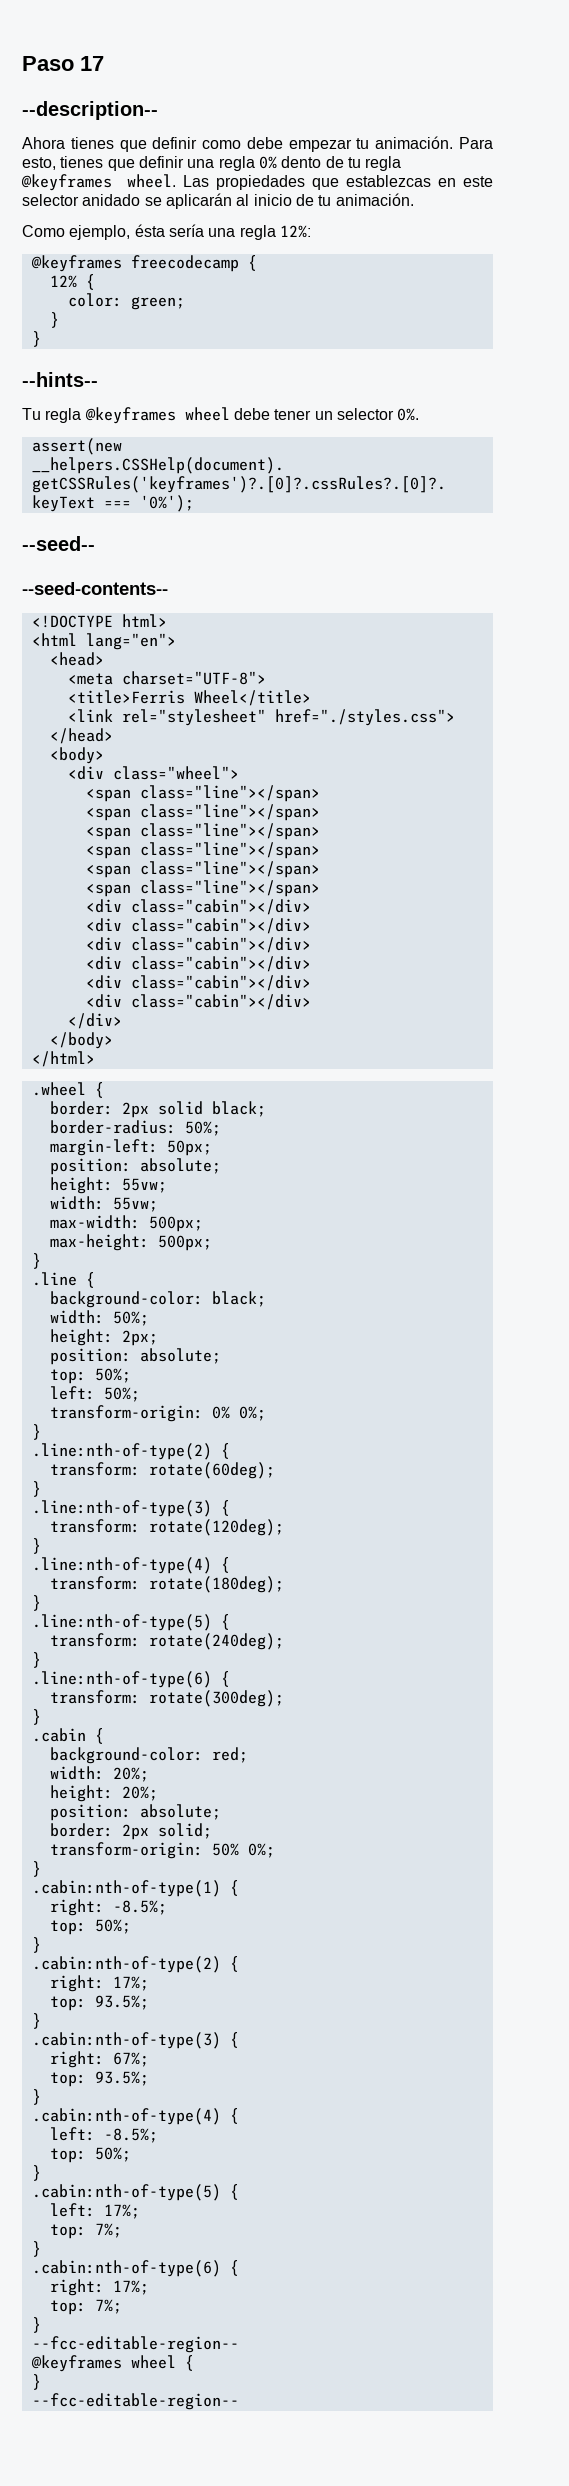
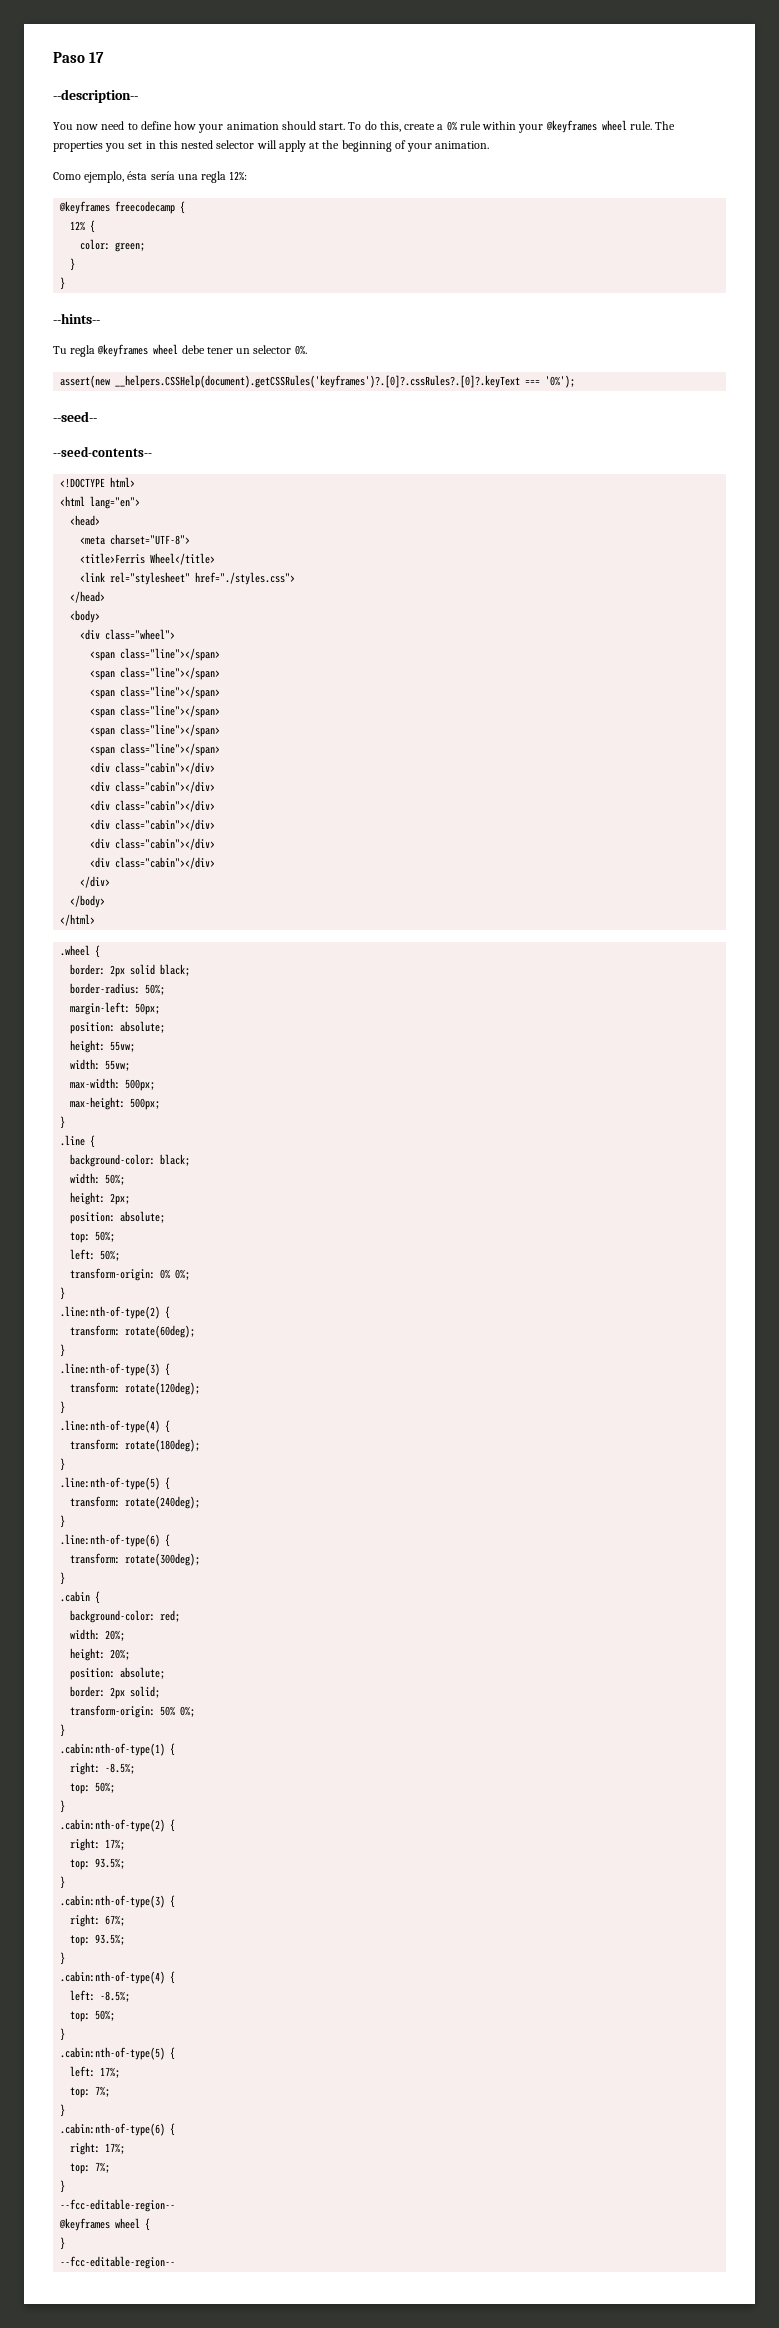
[22,136,493,152] [22,156,402,171] [21,174,494,191] [22,193,414,209] Ahora tienes que definir como debe empezar tu animación. Para esto, tienes que definir una regla 0% dento de tu regla @keyframes wheel. Las propiedades que establezcas en este selector anidado se aplicarán al inicio de tu animación. -> [53,120,676,133] [53,140,490,152] You now need to define how your animation should start. To do this, create a 0% rule within your @keyframes wheel rule. The properties you set in this nested selector will apply at the beginning of your animation.

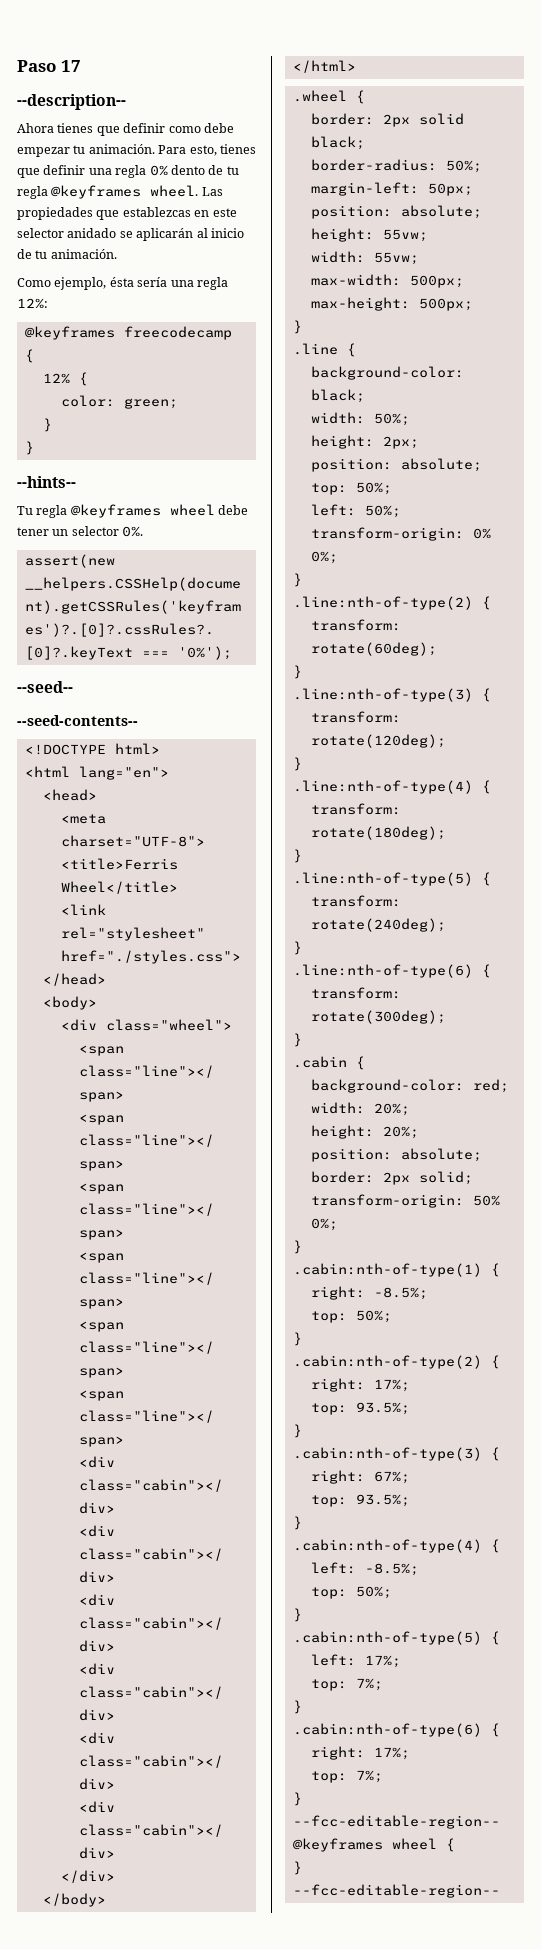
[53,120,676,133] [53,140,490,152] You now need to define how your animation should start. To do this, create a 0% rule within your @keyframes wheel rule. The properties you set in this nested selector will apply at the beginning of your animation. -> [17,123,234,136] [17,144,256,157] [17,165,239,178] [17,185,223,199] [17,207,237,220] [17,228,244,241] [17,249,117,259] Ahora tienes que definir como debe empezar tu animación. Para esto, tienes que definir una regla 0% dento de tu regla @keyframes wheel. Las propiedades que establezcas en este selector anidado se aplicarán al inicio de tu animación.

